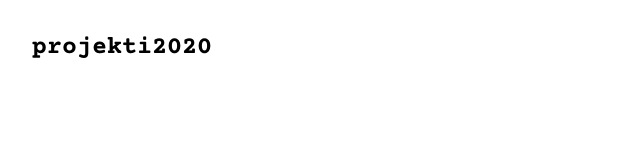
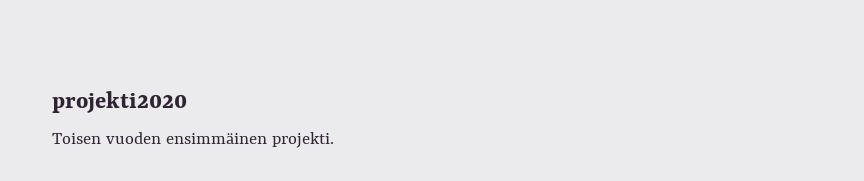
(212, 47) none -> [52,132,334,148] // Toisen vuoden ensimmäinen projekti.

